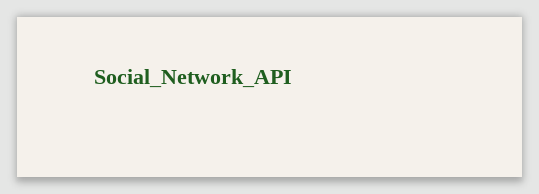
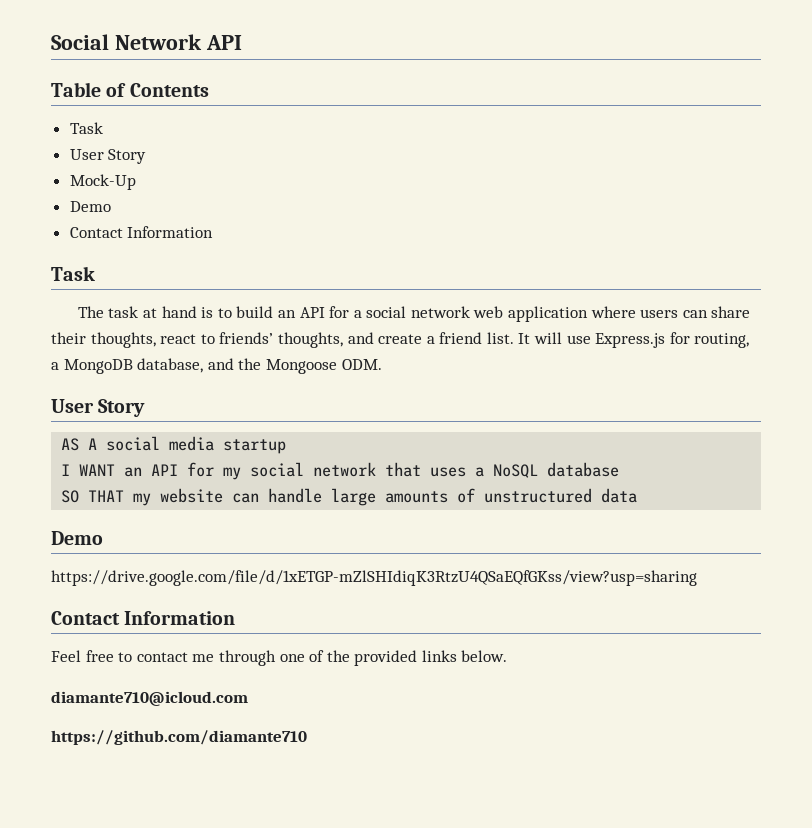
[94,69,292,88] Social_Network_API -> [51,34,242,50] [51,82,209,97] [69,122,103,134] [69,149,147,164] [69,174,136,190] [69,201,111,212] [69,226,214,238] [51,266,95,281] [77,306,751,322] [51,332,750,348] [51,358,382,374] [51,399,146,417] [61,436,287,454] [61,462,620,480] [61,488,638,506] [51,531,103,545] [51,570,697,586] [51,611,236,625] [51,650,508,666] [51,691,248,706] [51,730,307,745] Social Network API // Table of Contents // Task // User Story // Mock-Up // Demo // Contact Information // Task // The task at hand is to build an API for a social network web application where users can share their thoughts, react to friends’ thoughts, and create a friend list. It will use Express.js for routing, a MongoDB database, and the Mongoose ODM. // User Story // AS A social media startup // I WANT an API for my social network that uses a NoSQL database // SO THAT my website can handle large amounts of unstructured data // Demo // https://drive.google.com/file/d/1xETGP-mZlSHIdiqK3RtzU4QSaEQfGKss/view?usp=sharing // Contact Information // Feel free to contact me through one of the provided links below. // diamante710@icloud.com // https://github.com/diamante710

